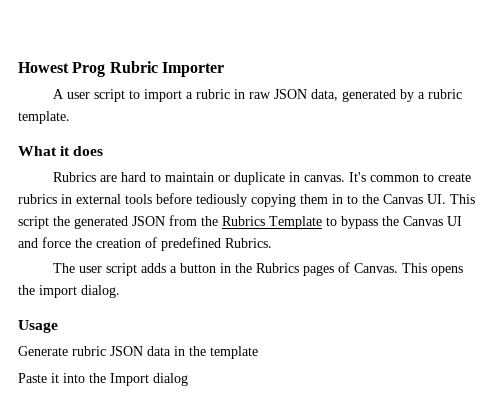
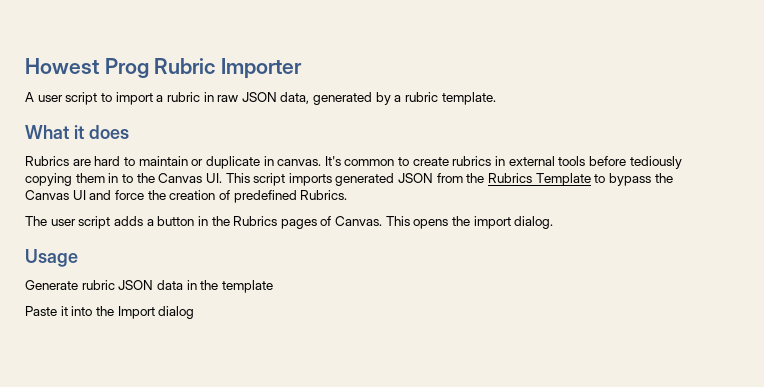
[53,216,70,226] the -> [288,173,332,186] imports

